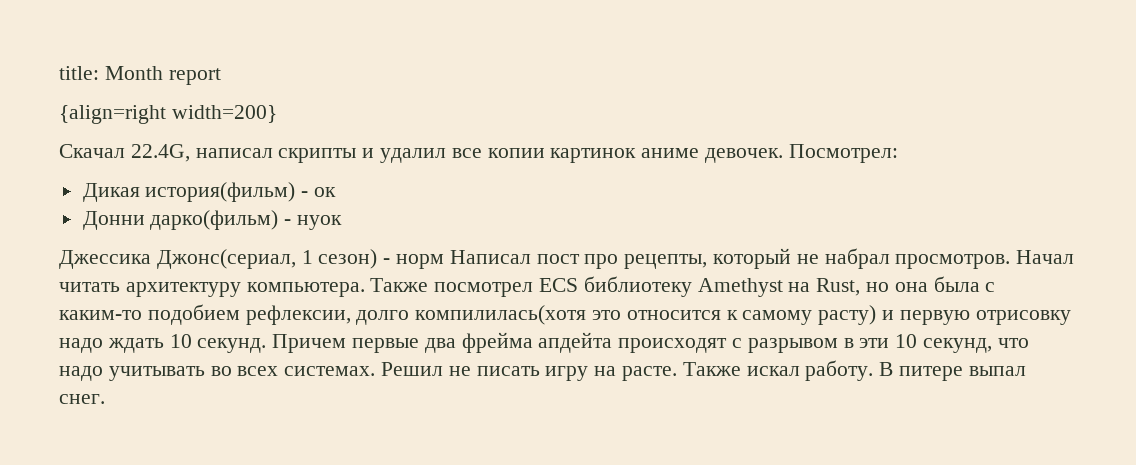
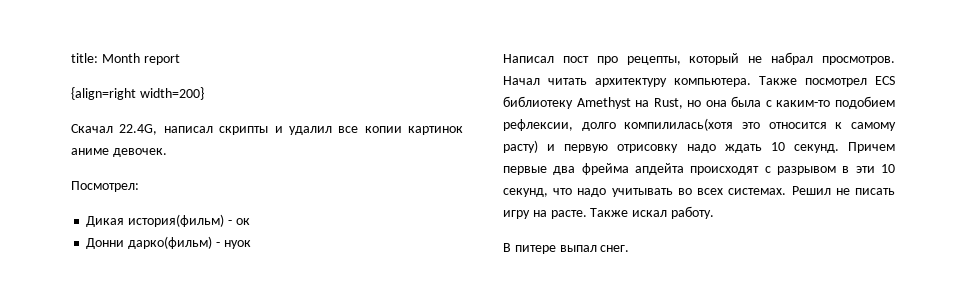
(784, 155) none -> (167, 152) //
[59,249,445,269] Джессика Джонс(сериал, 1 сезон) - норм -> (251, 244) none
(874, 370) none -> (714, 212) //

